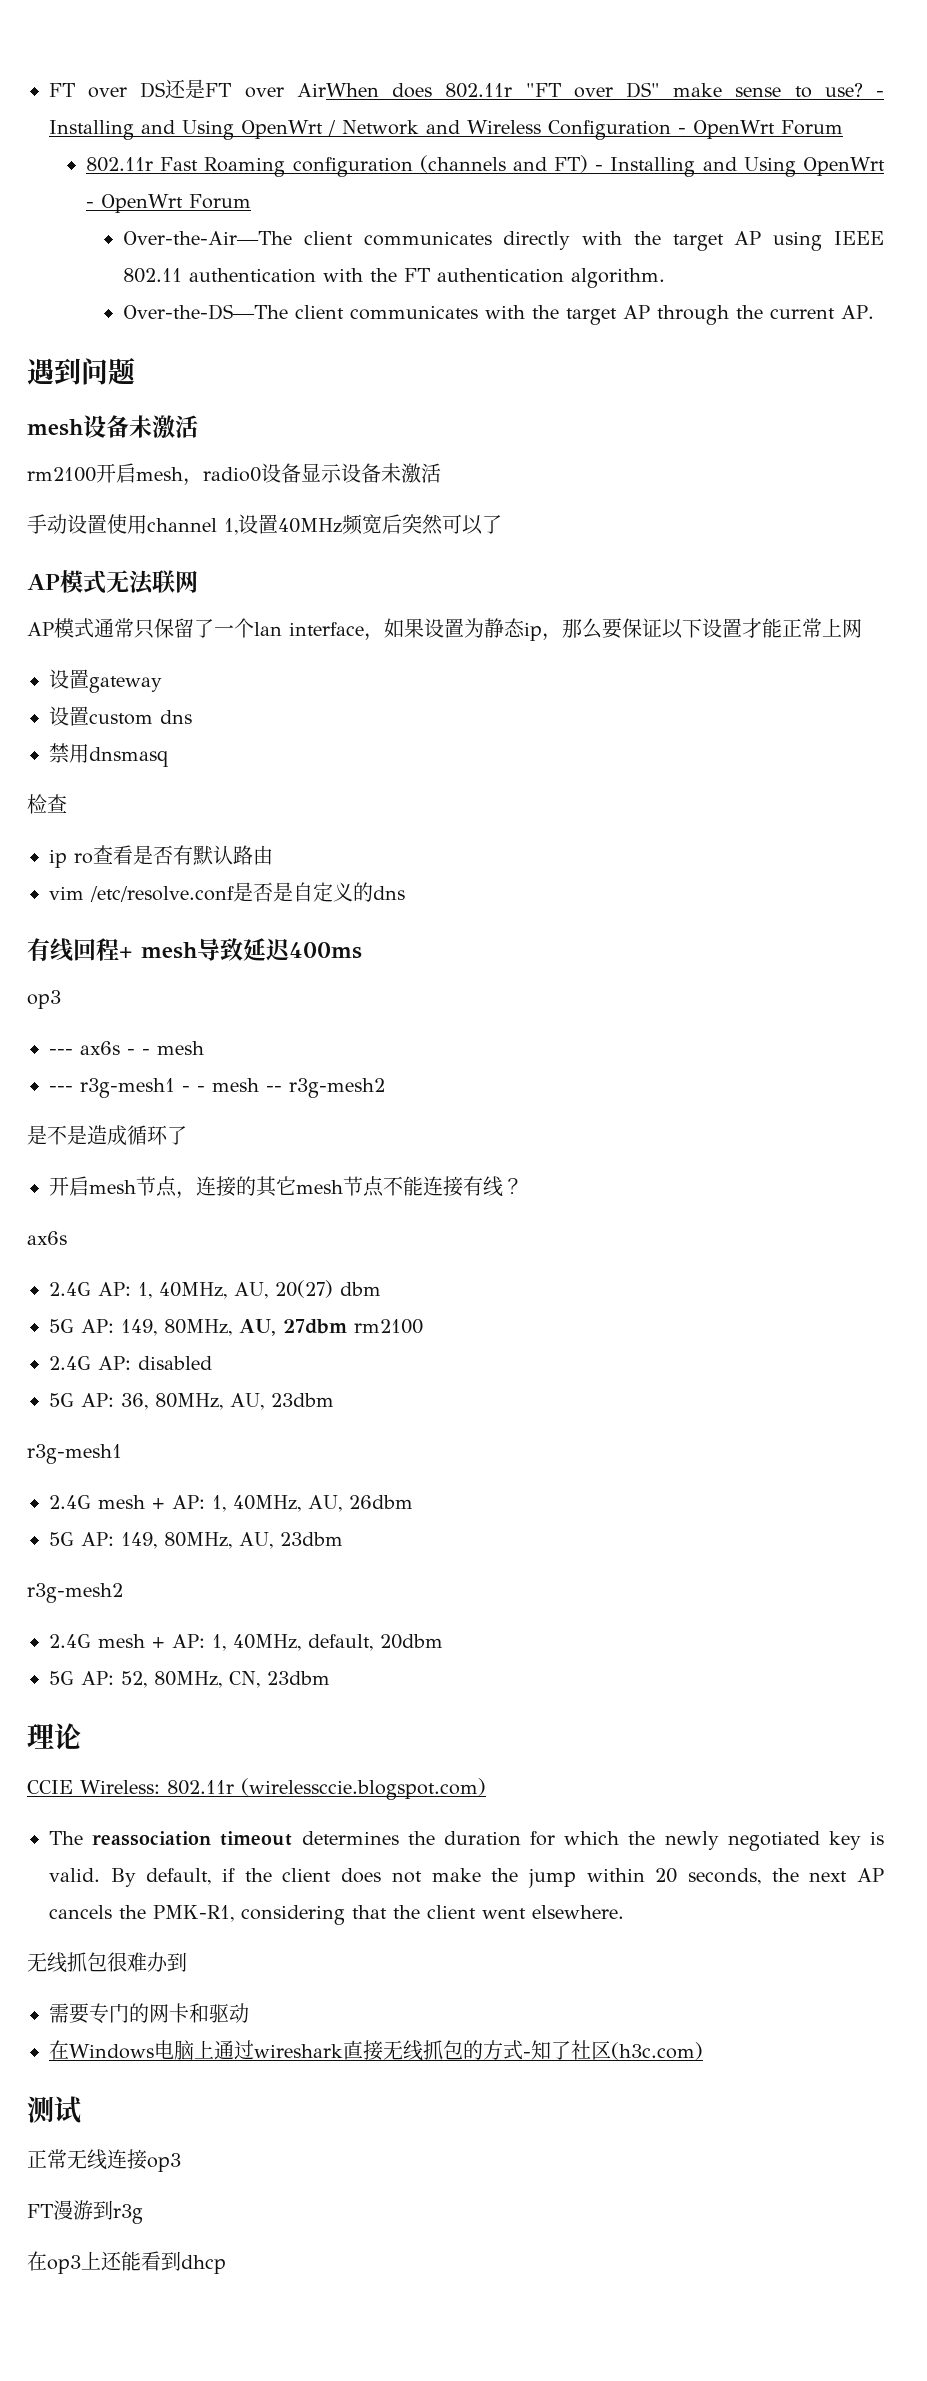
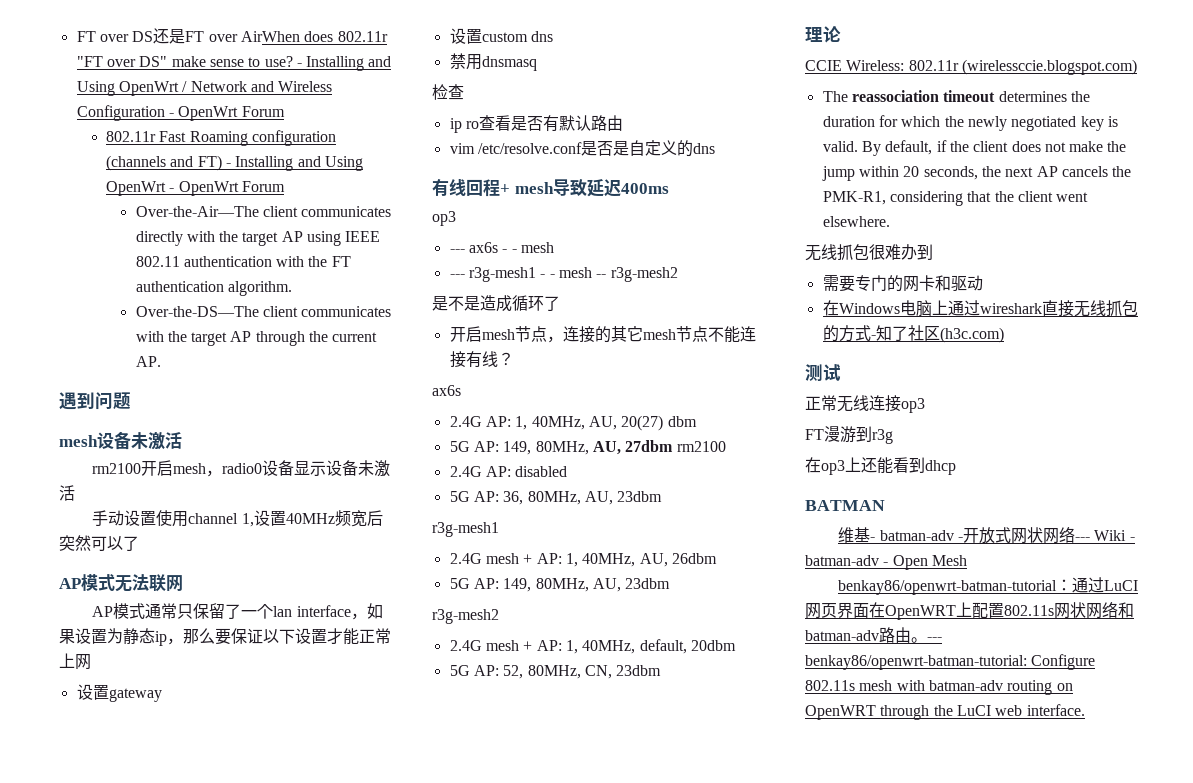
(226, 2264) none -> [805,500,885,511] [838,526,1135,544] [805,555,967,570] [838,577,1139,595] [805,601,1134,620] [805,627,942,643] [805,654,1096,670] [805,680,1073,695] [805,704,1085,720] // BATMAN // 维基- batman-adv -开放式网状网络--- Wiki - batman-adv - Open Mesh // benkay86/openwrt-batman-tutorial：通过LuCI网页界面在OpenWRT上配置802.11s网状网络和batman-adv路由。--- benkay86/openwrt-batman-tutorial: Configure 802.11s mesh with batman-adv routing on OpenWRT through the LuCI web interface.

